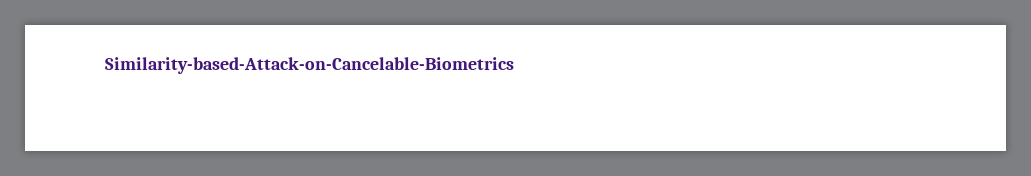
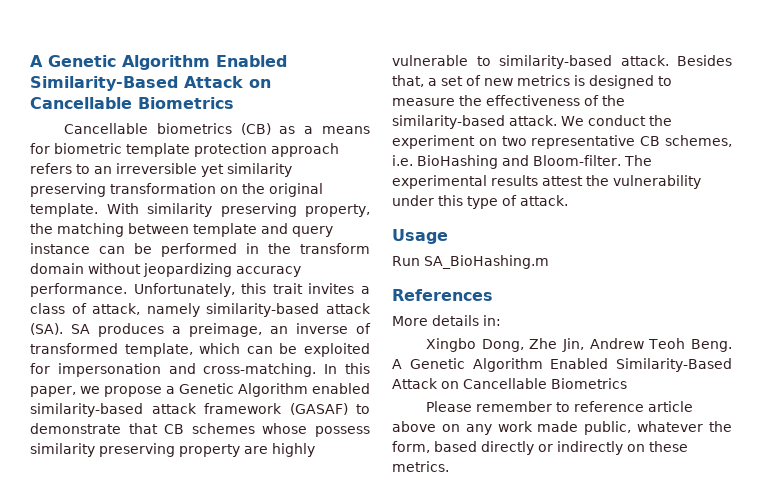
[105,57,514,74] Similarity-based-Attack-on-Cancelable-Biometrics -> [30,55,287,70] [30,76,271,91] [30,97,234,109] [64,123,370,135] [30,143,339,157] [30,163,292,177] [30,183,323,197] [30,203,370,217] [30,223,333,237] [30,243,370,257] [30,263,301,277] [30,283,370,297] [30,303,371,317] [30,323,371,337] [30,343,370,357] [30,363,371,377] [30,383,370,397] [30,403,370,417] [30,423,370,437] [30,443,315,457] [392,55,732,69] [392,75,672,89] [392,95,625,106] [392,115,672,129] [392,135,732,149] [392,155,652,169] [392,175,701,189] [392,195,568,209] [392,229,448,244] [392,255,549,269] [392,289,493,301] [392,315,501,326] [426,338,732,352] [392,358,732,372] [392,378,627,389] [426,401,694,412] [392,421,732,435] [392,441,688,455] [392,461,449,472] A Genetic Algorithm Enabled Similarity-Based Attack on Cancellable Biometrics // Cancellable biometrics (CB) as a means for biometric template protection approach refers to an irreversible yet similarity preserving transformation on the original template. With similarity preserving property, the matching between template and query instance can be performed in the transform domain without jeopardizing accuracy performance. Unfortunately, this trait invites a class of attack, namely similarity-based attack (SA). SA produces a preimage, an inverse of transformed template, which can be exploited for impersonation and cross-matching. In this paper, we propose a Genetic Algorithm enabled similarity-based attack framework (GASAF) to demonstrate that CB schemes whose possess similarity preserving property are highly vulnerable to similarity-based attack. Besides that, a set of new metrics is designed to measure the effectiveness of the similarity-based attack. We conduct the experiment on two representative CB schemes, i.e. BioHashing and Bloom-filter. The experimental results attest the vulnerability under this type of attack. // Usage // Run SA_BioHashing.m // References // More details in: // Xingbo Dong, Zhe Jin, Andrew Teoh Beng. A Genetic Algorithm Enabled Similarity-Based Attack on Cancellable Biometrics // Please remember to reference article above on any work made public, whatever the form, based directly or indirectly on these metrics.

